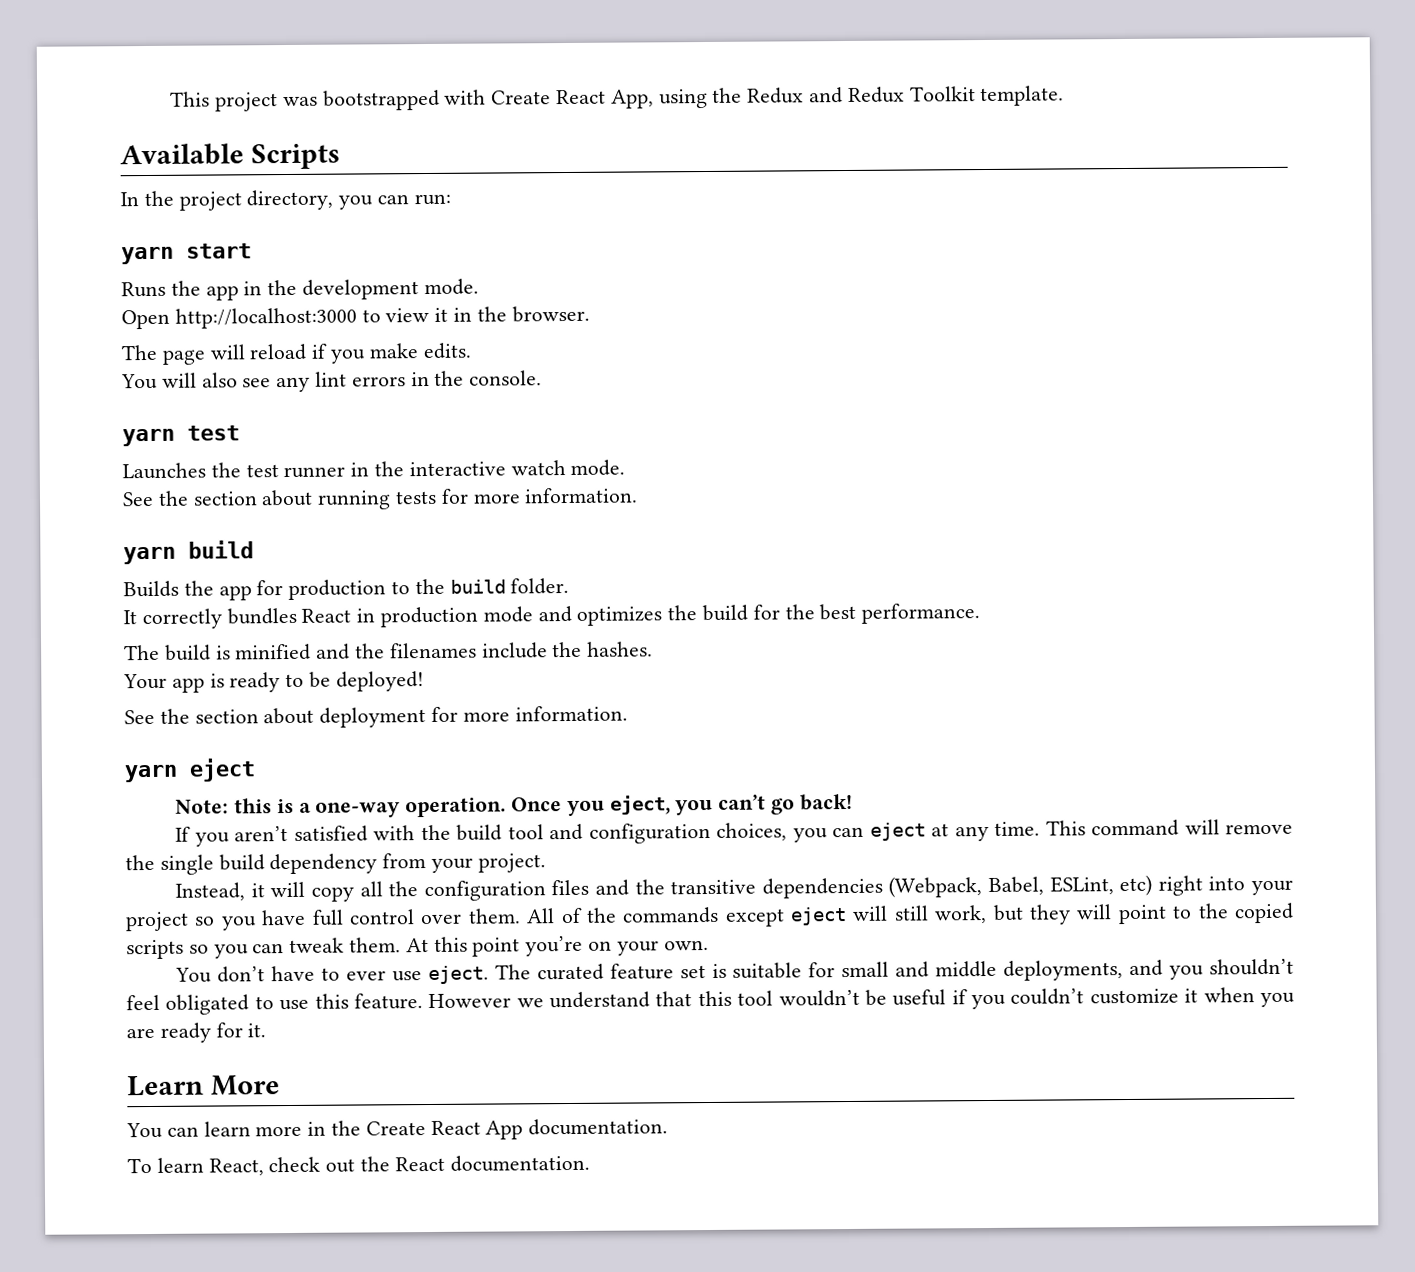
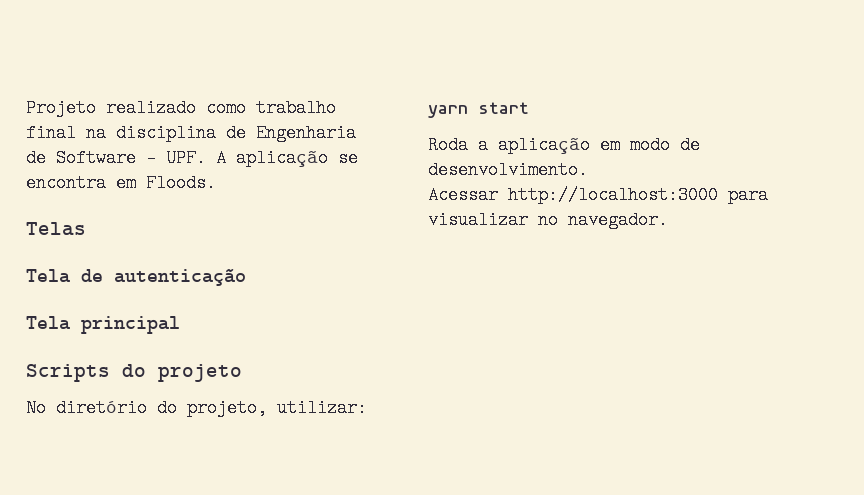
[170,85,1065,112] [120,143,340,170] [120,189,451,211] [121,243,252,265] [121,278,479,301] [121,305,590,330] [121,342,472,365] [121,370,543,393] [122,425,240,447] [122,459,626,480] [122,487,639,510] [123,540,254,565] [123,577,570,601] [123,603,981,630] [124,641,654,661] [123,671,424,693] [124,705,628,728] [124,758,256,783] [175,793,853,818] [175,819,1293,847] [125,853,546,875] [175,874,1293,902] [125,902,1294,932] [126,935,709,960] [175,958,1294,985] [126,987,1295,1015] [126,1022,267,1043] [127,1075,280,1097] [126,1118,669,1140] [127,1154,590,1176] This project was bootstrapped with Create React App, using the Redux and Redux Toolkit template. // Available Scripts // In the project directory, you can run: // yarn start // Runs the app in the development mode. // Open http://localhost:3000 to view it in the browser. // The page will reload if you make edits. // You will also see any lint errors in the console. // yarn test // Launches the test runner in the interactive watch mode. // See the section about running tests for more information. // yarn build // Builds the app for production to the build folder. // It correctly bundles React in production mode and optimizes the build for the best performance. // The build is minified and the filenames include the hashes. // Your app is ready to be deployed! // See the section about deployment for more information. // yarn eject // Note: this is a one-way operation. Once you eject, you can’t go back! // If you aren’t satisfied with the build tool and configuration choices, you can eject at any time. This command will remove the single build dependency from your project. // Instead, it will copy all the configuration files and the transitive dependencies (Webpack, Babel, ESLint, etc) right into your project so you have full control over them. All of the commands except eject will still work, but they will point to the copied scripts so you can tweak them. At this point you’re on your own. // You don’t have to ever use eject. The curated feature set is suitable for small and middle deployments, and you shouldn’t feel obligated to use this feature. However we understand that this tool wouldn’t be useful if you couldn’t customize it when you are ready for it. // Learn More // You can learn more in the Create React App documentation. // To learn React, check out the React documentation. -> [26,99,336,117] [26,124,356,142] [26,149,358,167] [26,174,216,192] [26,222,86,236] [26,269,246,286] [26,316,180,334] [26,364,242,382] [26,399,367,417] [428,102,529,118] [428,136,700,154] [428,161,588,179] [428,186,768,204] [428,211,668,229] Projeto realizado como trabalho final na disciplina de Engenharia de Software - UPF. A aplicação se encontra em Floods. // Telas // Tela de autenticação // Tela principal // Scripts do projeto // No diretório do projeto, utilizar: // yarn start // Roda a aplicação em modo de desenvolvimento. // Acessar http://localhost:3000 para visualizar no navegador.

